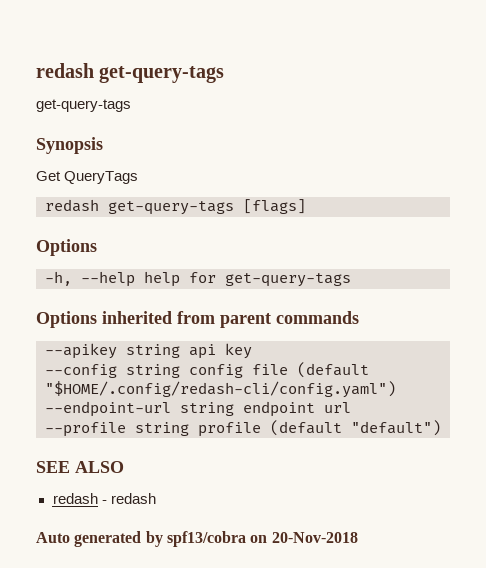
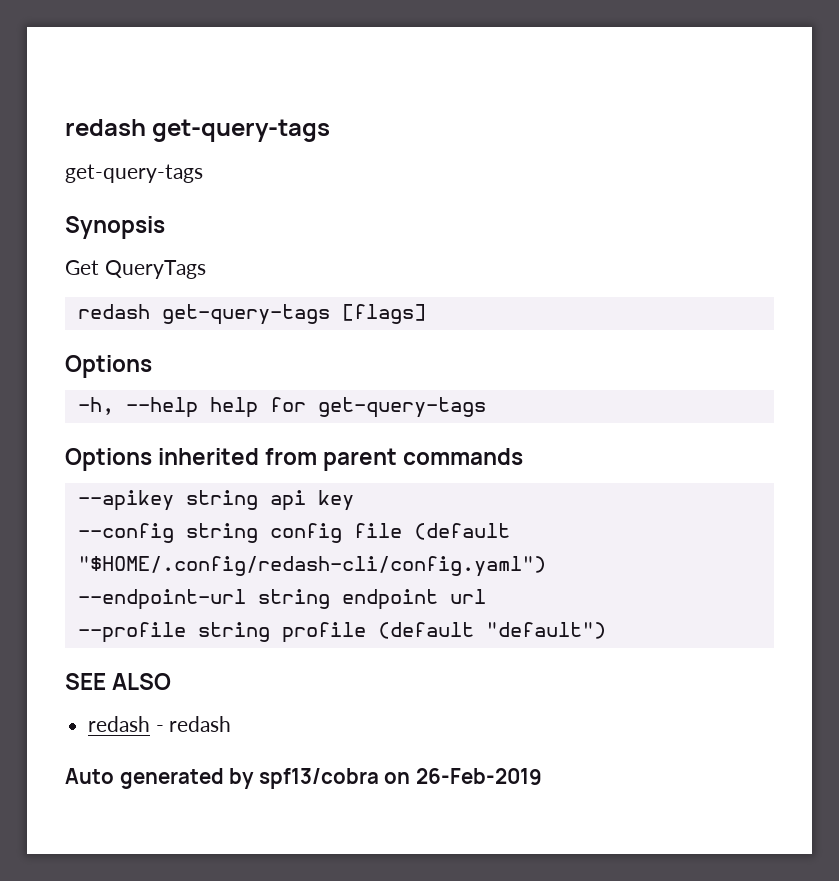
[271,532,358,543] 20-Nov-2018 -> [415,768,542,785] 26-Feb-2019

